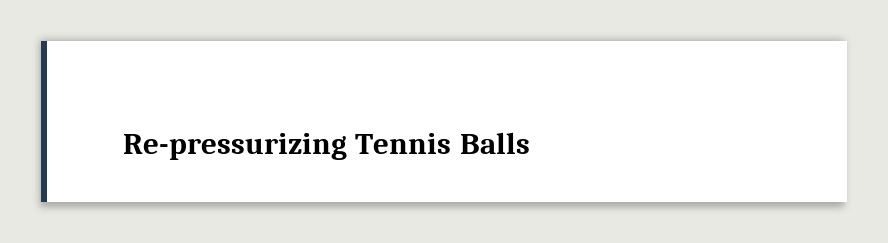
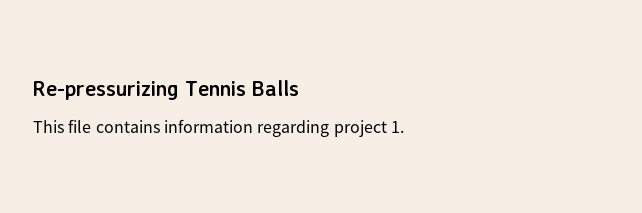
(530, 143) none -> [33,119,404,137] // This file contains information regarding project 1.

